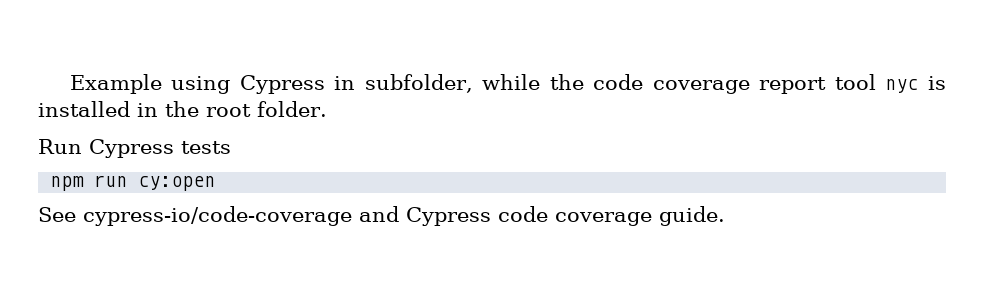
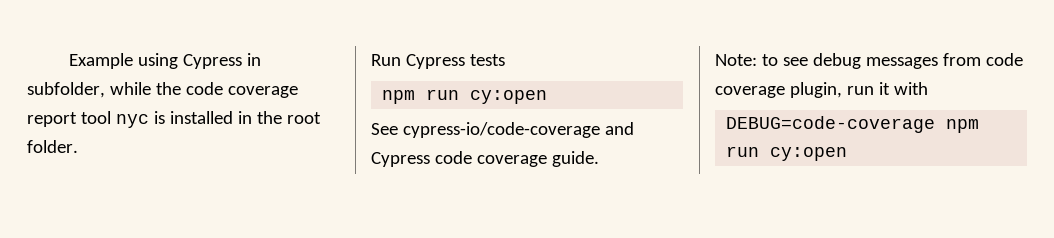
(725, 216) none -> [715,53,1023,69] [715,82,928,98] [726,116,980,133] [726,146,848,161] // Note: to see debug messages from code coverage plugin, run it with // DEBUG=code-coverage npm run cy:open

